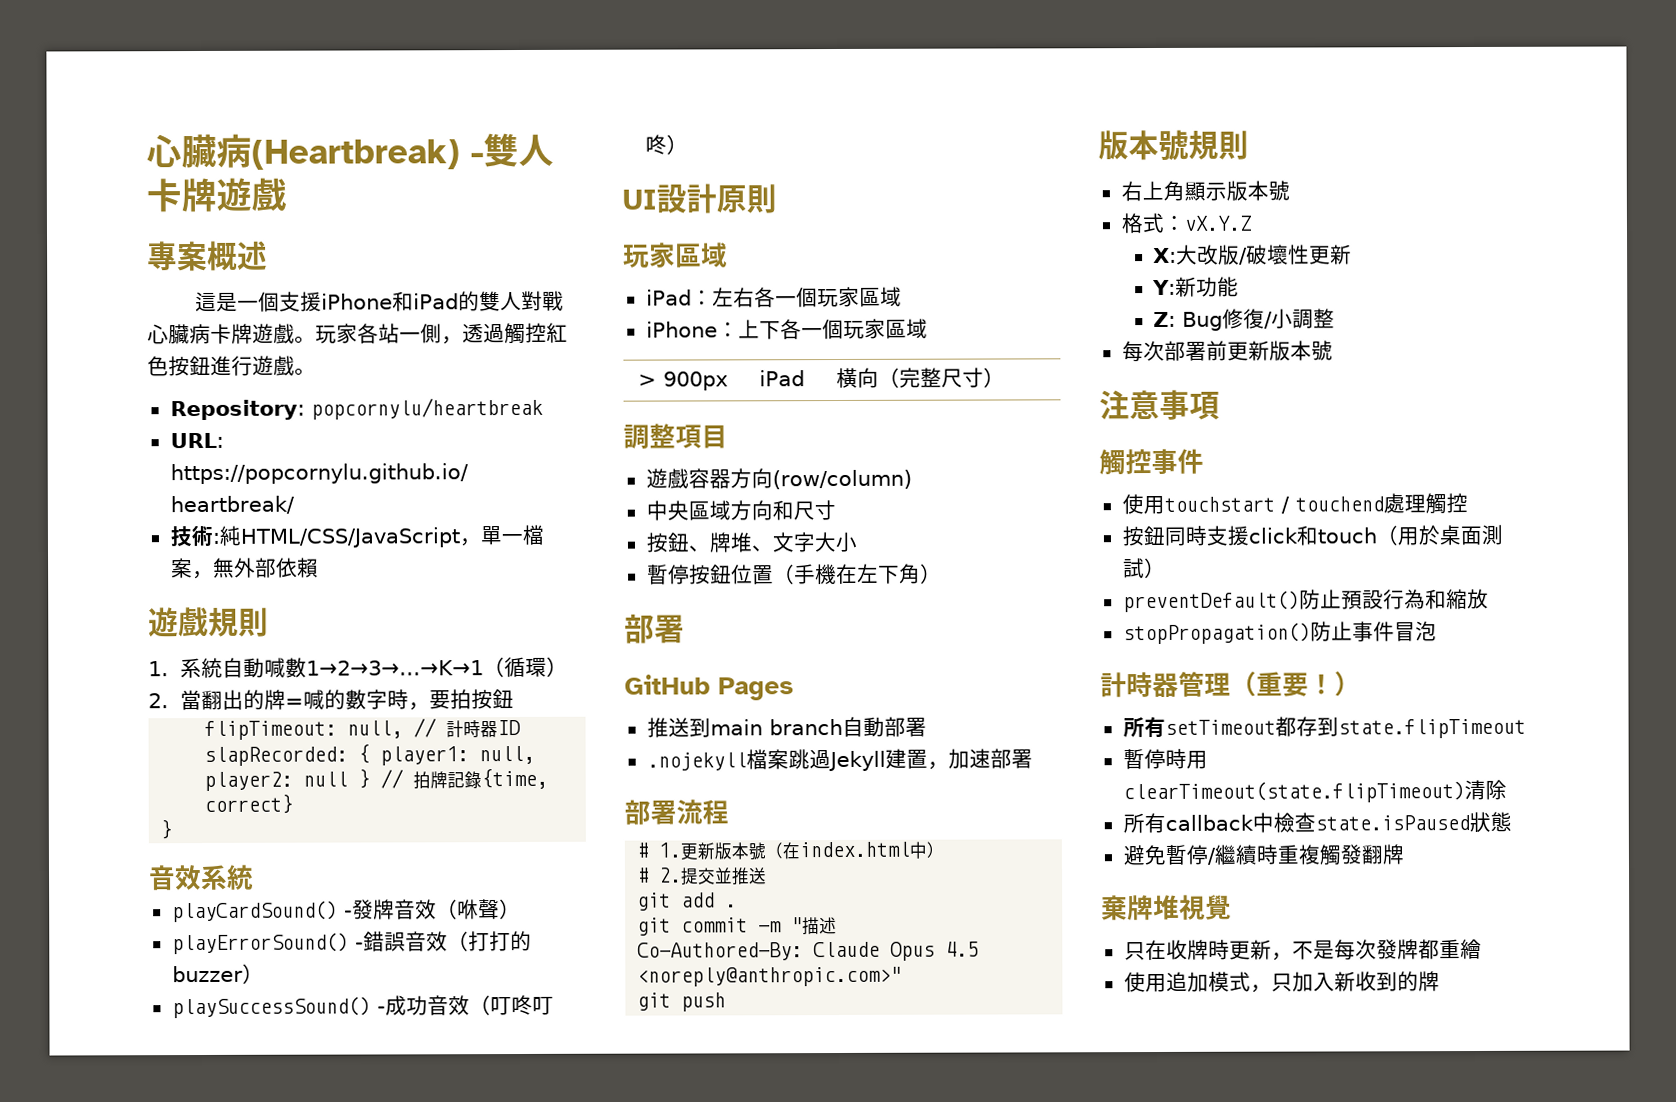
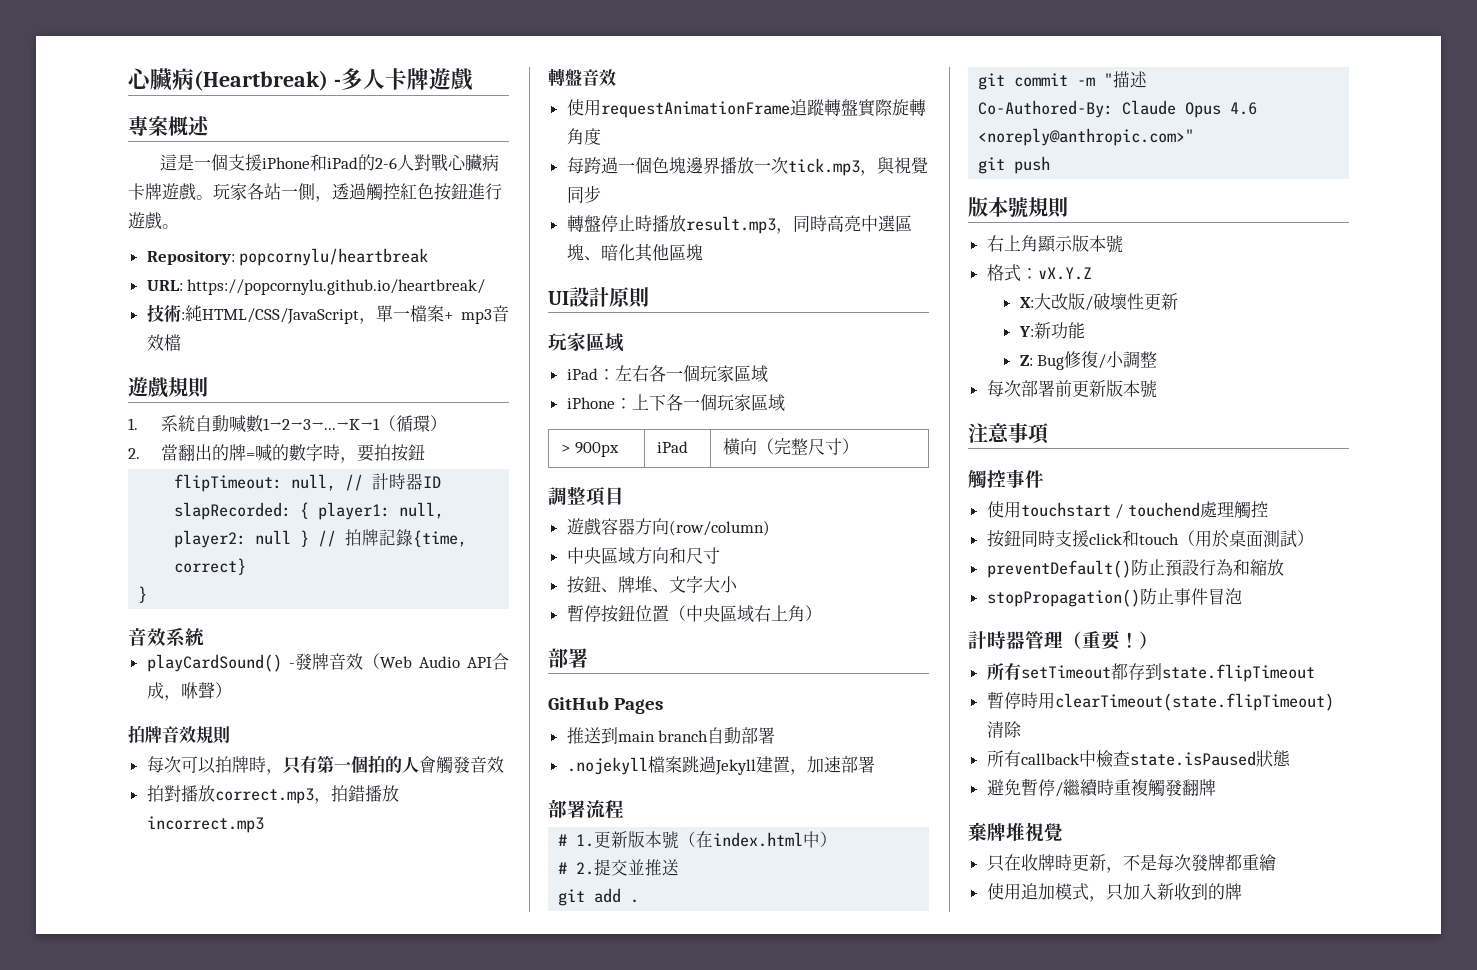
[483,133,519,168] 雙 -> [340,68,363,90] 多
[479,291,502,312] 雙 -> [375,157,398,169] 2-6
[191,557,319,580] ，無外部依賴 -> [443,305,509,324] [146,334,181,351] + mp3音效檔
[456,899,521,920] [171,930,532,955] [171,963,264,984] [171,994,554,1019] [644,134,688,155] 咻聲） // playErrorSound() -錯誤音效（打打的buzzer） // playSuccessSound() -成功音效（叮咚叮咚） -> [379,653,510,670] [146,682,232,701] [128,725,230,744] [146,755,504,775] [146,785,399,804] [146,816,264,833] [548,68,616,86] [566,99,926,118] [566,128,601,145] [566,157,928,176] [566,185,601,203] [566,215,912,234] [566,243,703,262] Web Audio API合成，咻聲） // 拍牌音效規則 // 每次可以拍牌時，只有第一個拍的人會觸發音效 // 拍對播放correct.mp3，拍錯播放incorrect.mp3 // 轉盤音效 // 使用requestAnimationFrame追蹤轉盤實際旋轉角度 // 每跨過一個色塊邊界播放一次tick.mp3，與視覺同步 // 轉盤停止時播放result.mp3，同時高亮中選區塊、暗化其他區塊
[793,563,900,585] 手機在左下 -> [685,605,788,623] 中央區域右上
[945,941,980,957] 4.5 -> [1230,102,1258,115] 4.6

